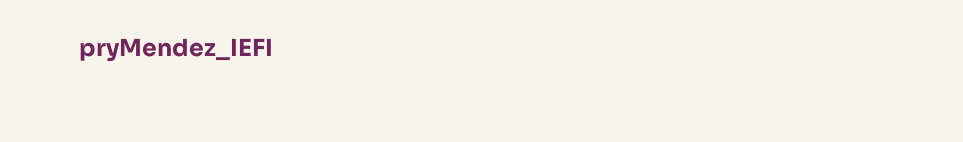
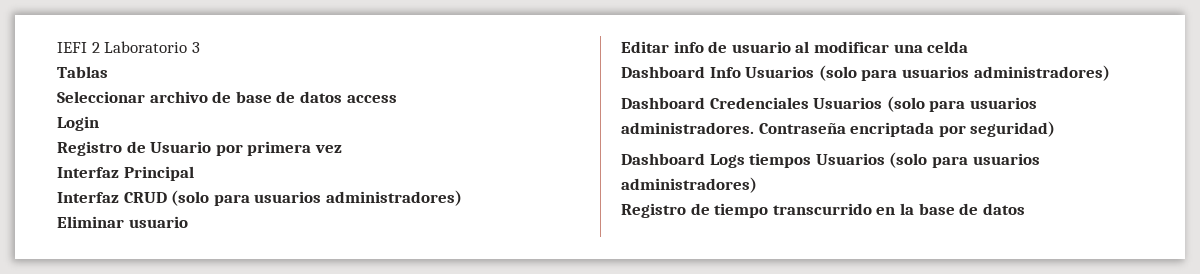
[79,38,273,62] pryMendez_IEFI -> [57,41,200,53] [57,66,108,78] [57,91,397,103] [57,116,99,131] [57,141,342,156] [57,166,194,181] [57,190,462,206] [57,216,188,228] [621,41,969,53] [621,65,1110,81] [621,96,1037,112] [621,121,1056,137] [621,152,1040,168] [621,177,757,193] [621,203,1025,218] IEFI 2 Laboratorio 3 // Tablas // Seleccionar archivo de base de datos access // Login // Registro de Usuario por primera vez // Interfaz Principal // Interfaz CRUD (solo para usuarios administradores) // Eliminar usuario // Editar info de usuario al modificar una celda // Dashboard Info Usuarios (solo para usuarios administradores) // Dashboard Credenciales Usuarios (solo para usuarios administradores. Contraseña encriptada por seguridad) // Dashboard Logs tiempos Usuarios (solo para usuarios administradores) // Registro de tiempo transcurrido en la base de datos

